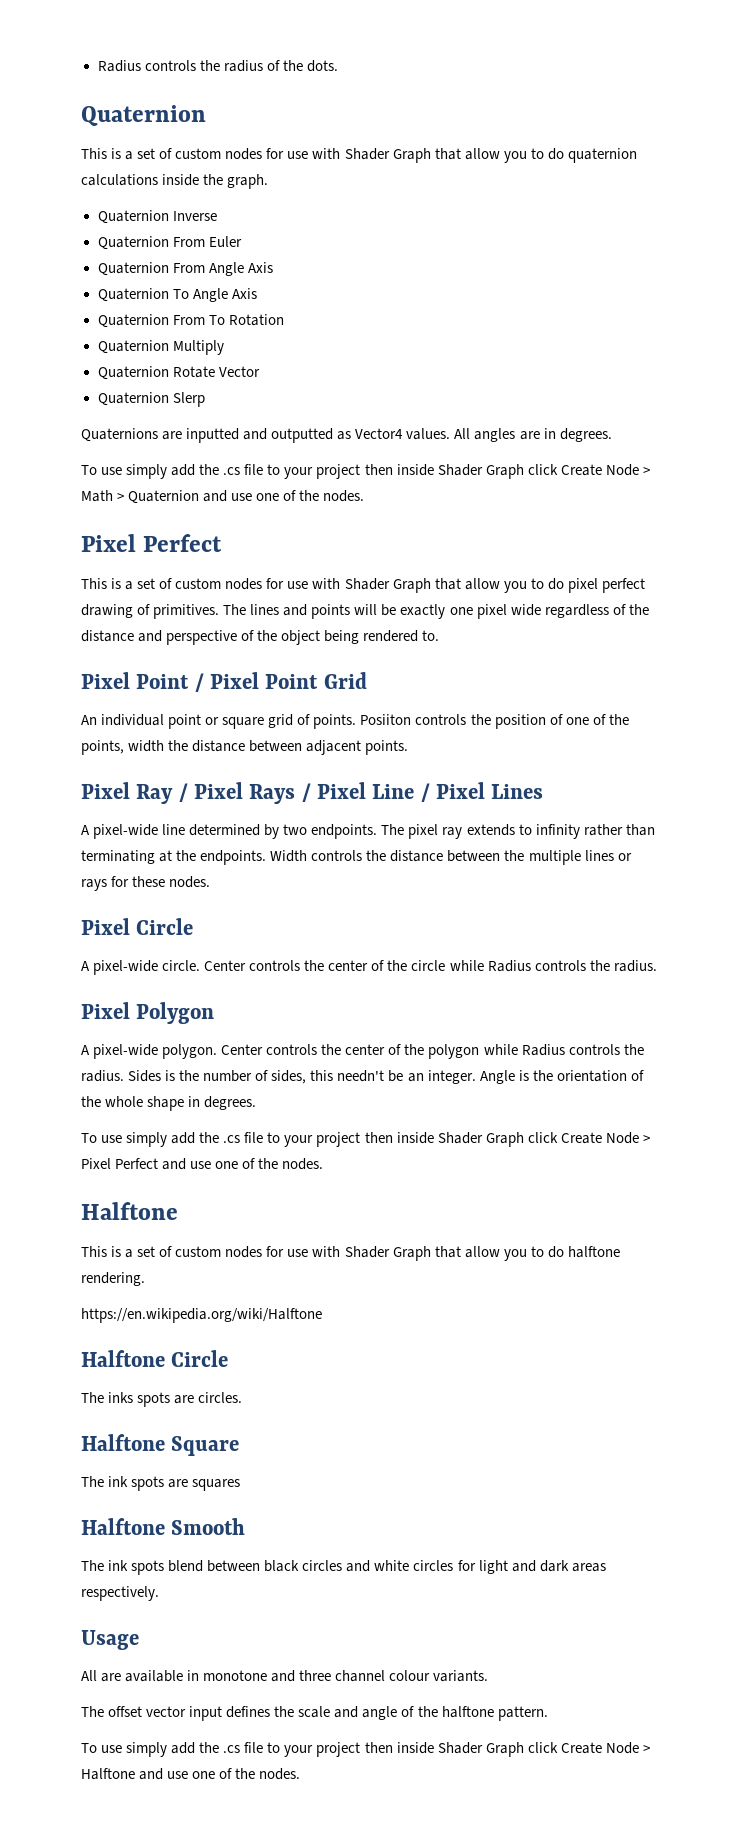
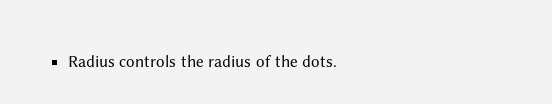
[81,105,206,126] [81,148,637,163] [81,174,269,189] [97,210,217,224] [97,236,242,250] [97,262,273,276] [97,288,257,302] [97,314,284,328] [97,340,224,355] [97,366,260,380] [97,392,205,407] [81,428,612,443] [81,464,650,479] [81,490,365,504] [81,534,223,552] [81,578,645,593] [81,604,649,619] [81,630,440,645] [81,672,367,692] [81,714,629,729] [81,740,409,755] [81,782,544,804] [81,824,655,839] [81,850,632,865] [81,876,211,891] [81,918,194,935] [81,960,657,975] [81,1002,215,1024] [81,1044,644,1059] [81,1070,644,1084] [81,1096,257,1111] [81,1132,650,1147] [81,1158,324,1170] [81,1202,178,1220] [81,1246,620,1261] [81,1272,145,1286] [81,1308,322,1323] [81,1350,229,1367] [81,1392,243,1407] [81,1434,240,1456] [81,1476,241,1491] [81,1518,246,1535] [81,1560,606,1575] [81,1586,159,1601] [81,1630,139,1650] [81,1670,489,1682] [81,1706,548,1721] [81,1742,650,1757] [81,1768,301,1780] // Quaternion // This is a set of custom nodes for use with Shader Graph that allow you to do quaternion calculations inside the graph. // Quaternion Inverse // Quaternion From Euler // Quaternion From Angle Axis // Quaternion To Angle Axis // Quaternion From To Rotation // Quaternion Multiply // Quaternion Rotate Vector // Quaternion Slerp // Quaternions are inputted and outputted as Vector4 values. All angles are in degrees. // To use simply add the .cs file to your project then inside Shader Graph click Create Node > Math > Quaternion and use one of the nodes. // Pixel Perfect // This is a set of custom nodes for use with Shader Graph that allow you to do pixel perfect drawing of primitives. The lines and points will be exactly one pixel wide regardless of the distance and perspective of the object being rendered to. // Pixel Point / Pixel Point Grid // An individual point or square grid of points. Posiiton controls the position of one of the points, width the distance between adjacent points. // Pixel Ray / Pixel Rays / Pixel Line / Pixel Lines // A pixel-wide line determined by two endpoints. The pixel ray extends to infinity rather than terminating at the endpoints. Width controls the distance between the multiple lines or rays for these nodes. // Pixel Circle // A pixel-wide circle. Center controls the center of the circle while Radius controls the radius. // Pixel Polygon // A pixel-wide polygon. Center controls the center of the polygon while Radius controls the radius. Sides is the number of sides, this needn't be an integer. Angle is the orientation of the whole shape in degrees. // To use simply add the .cs file to your project then inside Shader Graph click Create Node > Pixel Perfect and use one of the nodes. // Halftone // This is a set of custom nodes for use with Shader Graph that allow you to do halftone rendering. // https://en.wikipedia.org/wiki/Halftone // Halftone Circle // The inks spots are circles. // Halftone Square // The ink spots are squares // Halftone Smooth // The ink spots blend between black circles and white circles for light and dark areas respectively. // Usage // All are available in monotone and three channel colour variants. // The offset vector input defines the scale and angle of the halftone pattern. // To use simply add the .cs file to your project then inside Shader Graph click Create Node > Halftone and use one of the nodes. -> (338, 61) none

